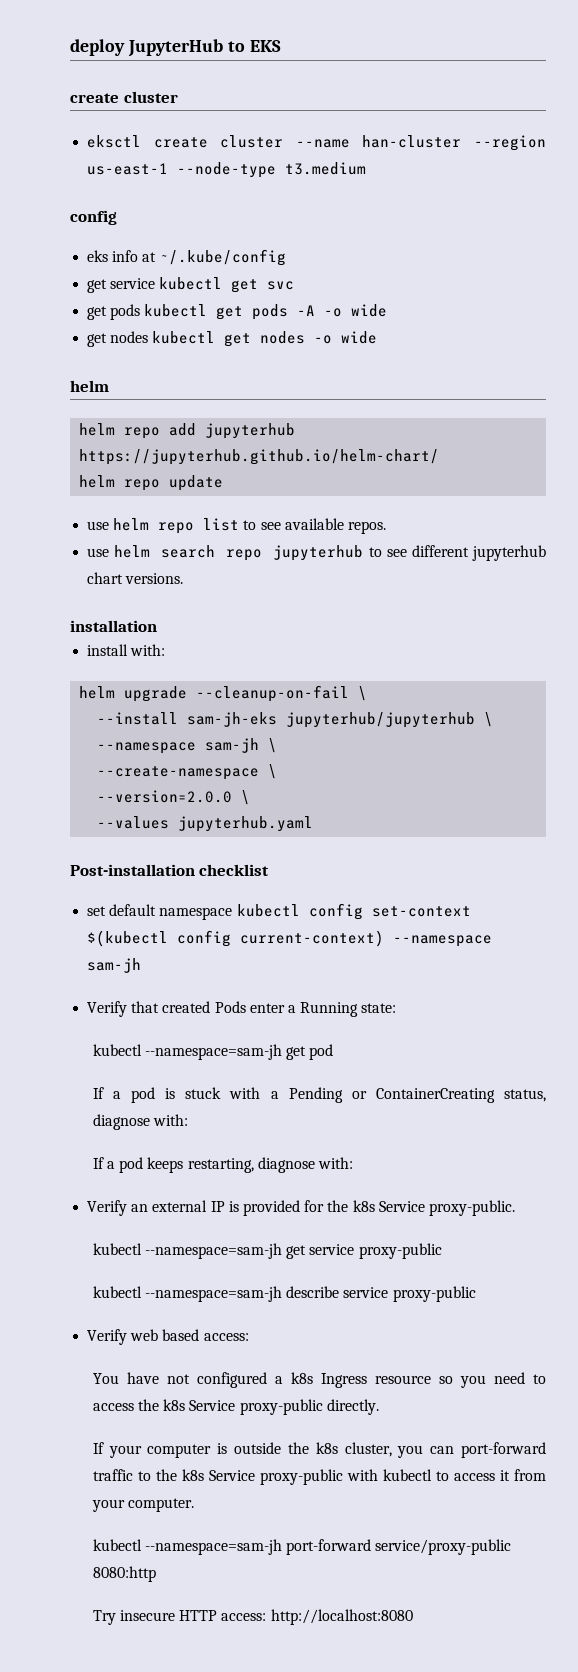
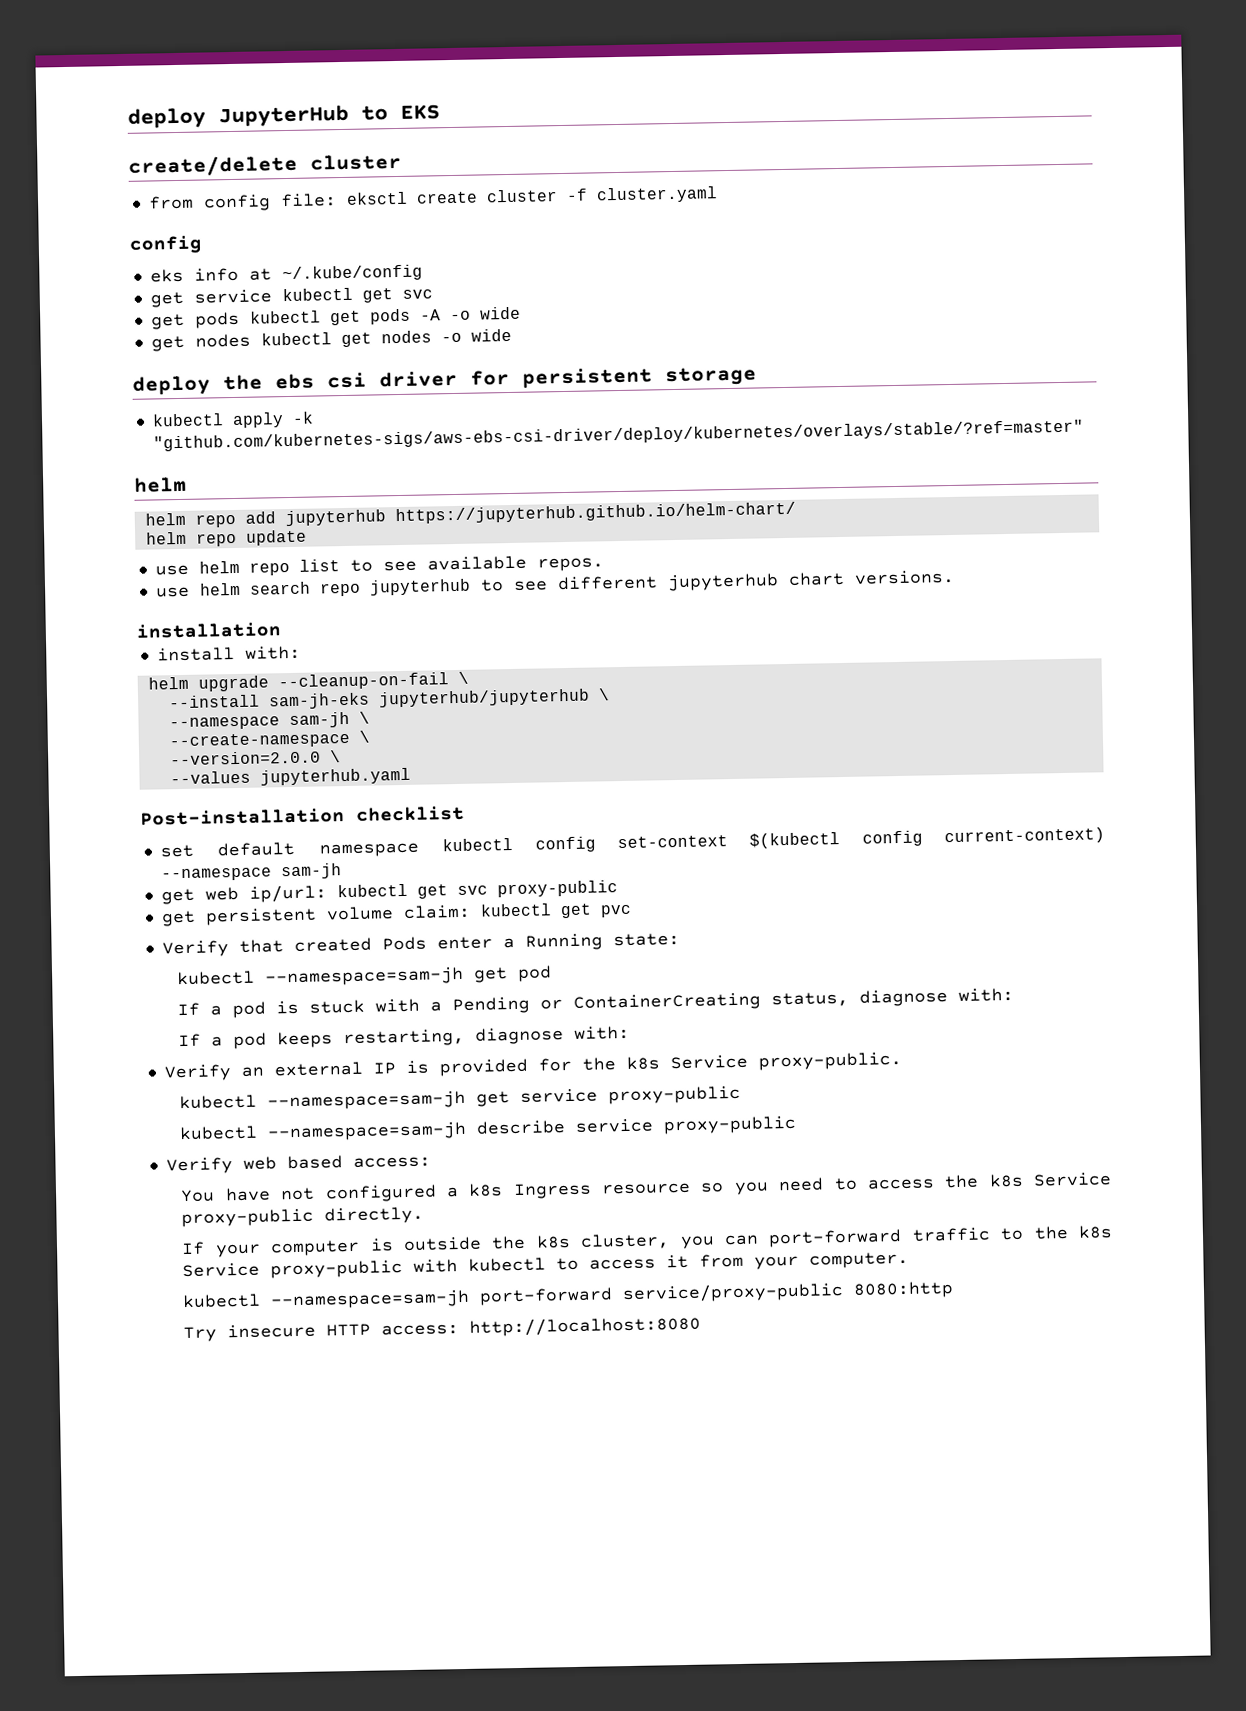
[70,93,119,103] create -> [128,154,298,177] create/delete
[87,135,546,151] [87,162,367,178] eksctl create cluster --name han-cluster --region us-east-1 --node-type t3.medium -> [147,186,718,212] from config file: eksctl create cluster -f cluster.yaml
(378, 337) none -> [132,366,757,396] [151,411,314,429] [152,419,1084,452] // deploy the ebs csi driver for persistent storage // kubectl apply -k "github.com/kubernetes-sigs/aws-ebs-csi-driver/deploy/kubernetes/overlays/stable/?ref=master"
(142, 965) none -> [160,880,618,905] [160,903,632,927] // get web ip/url: kubectl get svc proxy-public // get persistent volume claim: kubectl get pvc

